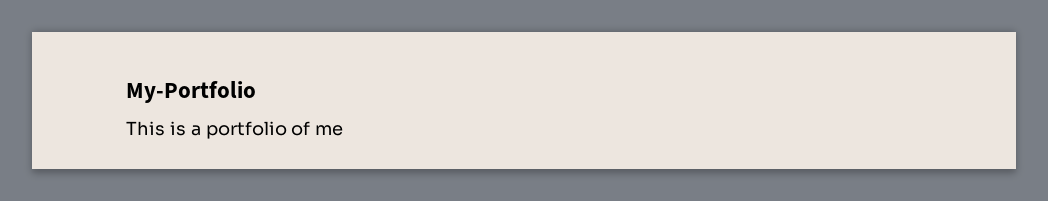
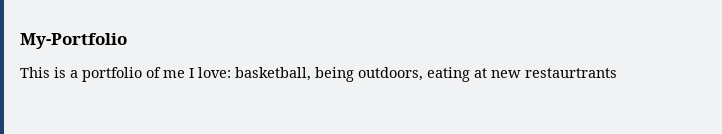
(344, 130) none -> [189,67,617,82] I love: basketball, being outdoors, eating at new restaurtrants

